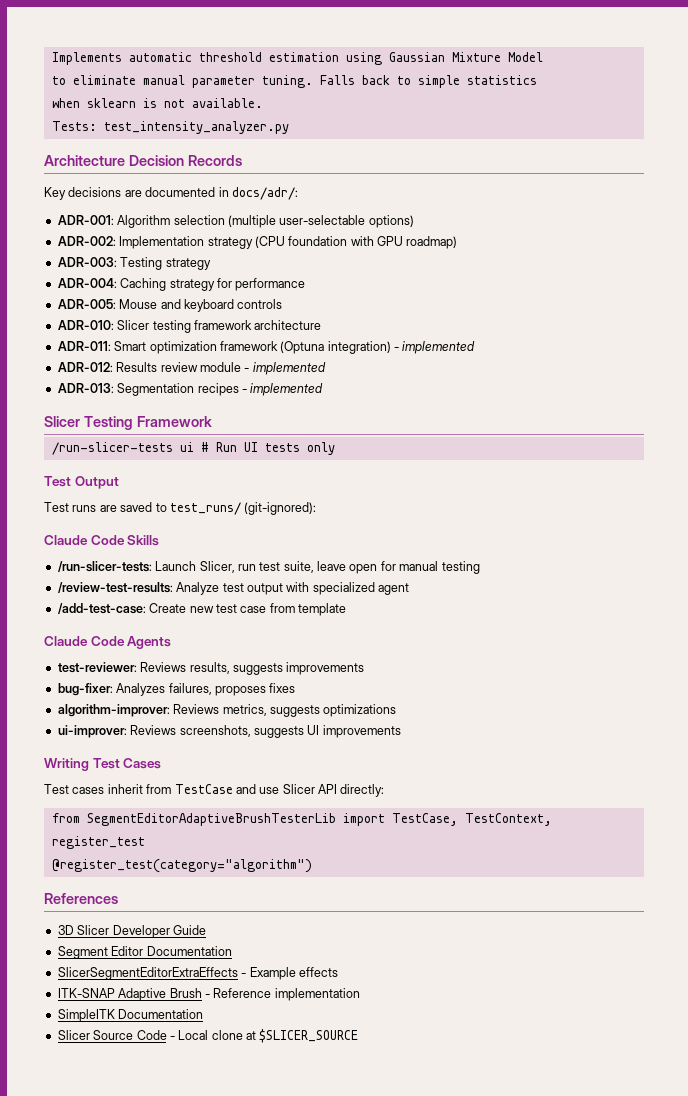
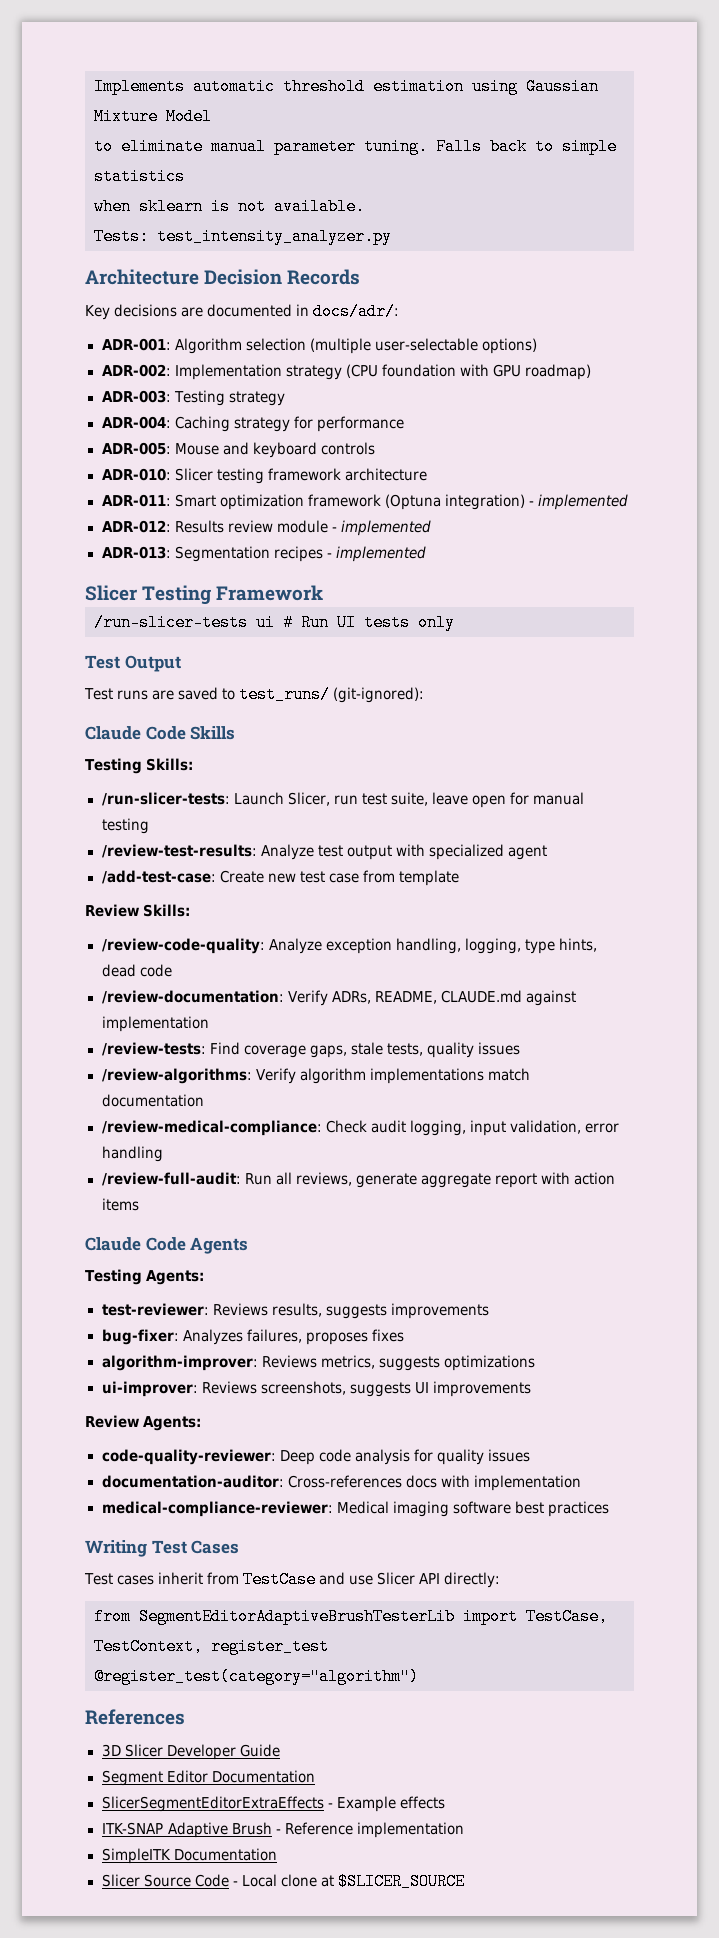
(160, 540) none -> [85,758,194,774] // Testing Skills:
(346, 609) none -> [85,904,191,917] [101,938,597,954] [101,964,172,977] [101,990,576,1006] [101,1016,209,1032] [101,1042,520,1058] [101,1068,530,1084] [101,1094,204,1107] [101,1120,619,1136] [101,1146,163,1162] [101,1172,615,1188] [101,1198,139,1211] // Review Skills: // /review-code-quality: Analyze exception handling, logging, type hints, dead code // /review-documentation: Verify ADRs, README, CLAUDE.md against implementation // /review-tests: Find coverage gaps, stale tests, quality issues // /review-algorithms: Verify algorithm implementations match documentation // /review-medical-compliance: Check audit logging, input validation, error handling // /review-full-audit: Run all reviews, generate aggregate report with action items
(172, 642) none -> [85,1269,205,1285] // Testing Agents:
(401, 731) none -> [85,1415,202,1431] [101,1449,530,1465] [101,1475,581,1491] [101,1501,609,1517] // Review Agents: // code-quality-reviewer: Deep code analysis for quality issues // documentation-auditor: Cross-references docs with implementation // medical-compliance-reviewer: Medical imaging software best practices

